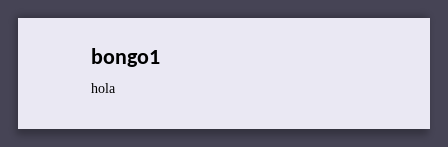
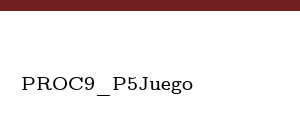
[91,48,160,67] [91,83,116,93] bongo1 // hola -> [21,77,193,96] PROC9_P5Juego

